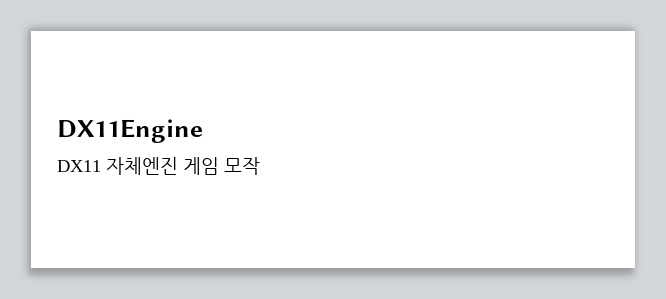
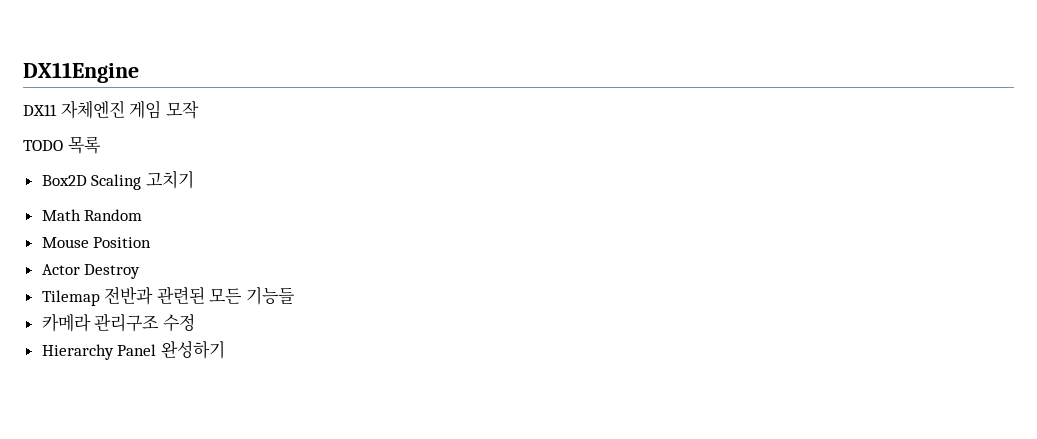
(260, 166) none -> [23,136,101,154] [41,170,194,190] [41,209,143,221] [41,237,152,248] [41,264,141,279] [41,286,296,306] [41,314,195,332] [41,341,225,360] // TODO 목록 // Box2D Scaling 고치기 // Math Random // Mouse Position // Actor Destroy // Tilemap 전반과 관련된 모든 기능들 // 카메라 관리구조 수정 // Hierarchy Panel 완성하기

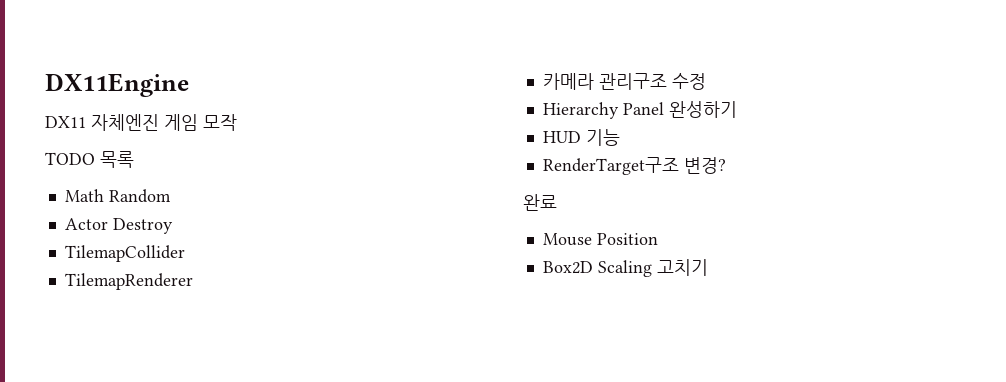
[41,170,194,190] // Box2D Scaling 고치기 -> (134, 159) none
[41,237,152,248] // Mouse Position -> (171, 196) none
[41,286,296,306] Tilemap 전반과 관련된 모든 기능들 -> [64,245,185,262] [64,273,193,290] TilemapCollider // TilemapRenderer
(225, 350) none -> [542,129,620,146] [542,157,726,175] [523,194,557,211] [542,233,658,246] [542,259,708,277] // HUD 기능 // RenderTarget구조 변경? // 완료 // Mouse Position // Box2D Scaling 고치기

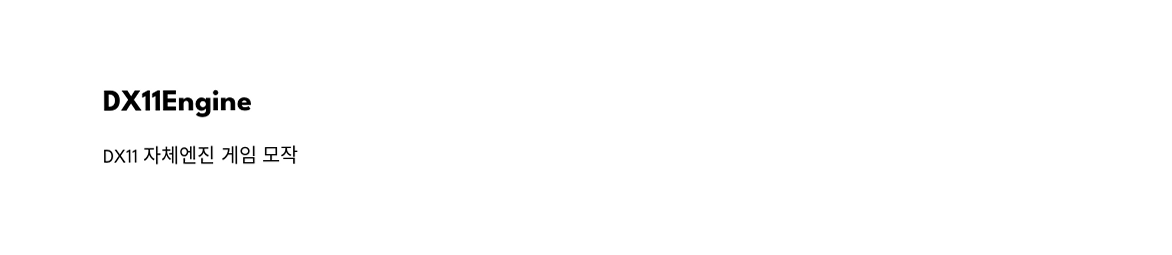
[45,151,134,168] [64,189,171,203] [64,218,173,234] [64,245,185,262] [64,273,193,290] [542,73,706,90] [542,101,737,119] [542,129,620,146] [542,157,726,175] [523,194,557,211] [542,233,658,246] [542,259,708,277] // TODO 목록 // Math Random // Actor Destroy // TilemapCollider // TilemapRenderer // 카메라 관리구조 수정 // Hierarchy Panel 완성하기 // HUD 기능 // RenderTarget구조 변경? // 완료 // Mouse Position // Box2D Scaling 고치기 -> (299, 155) none

